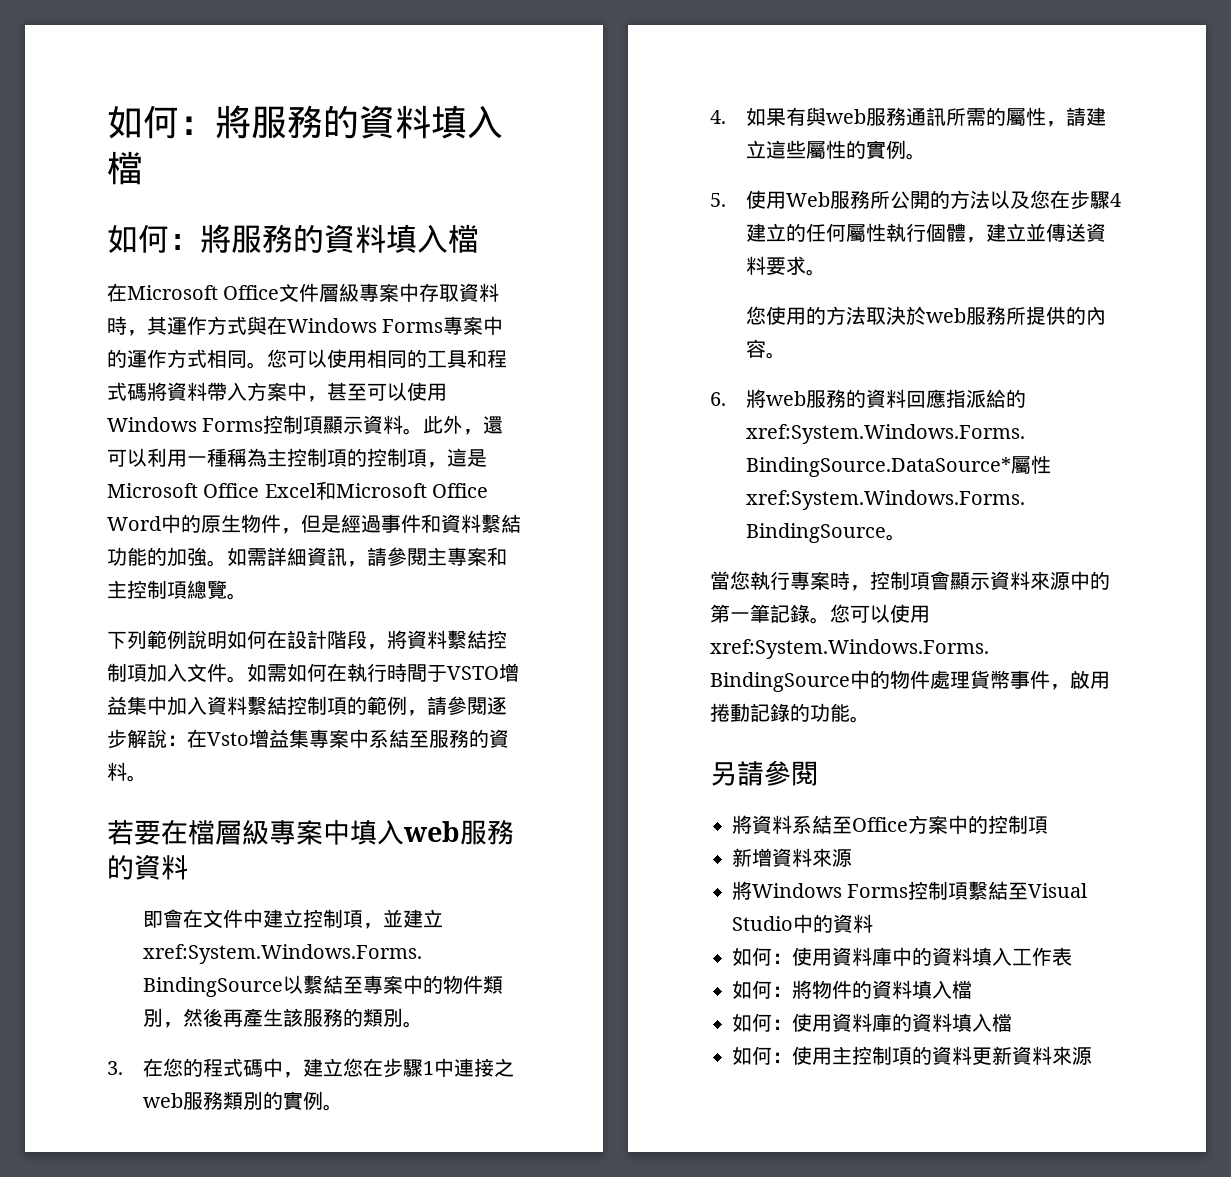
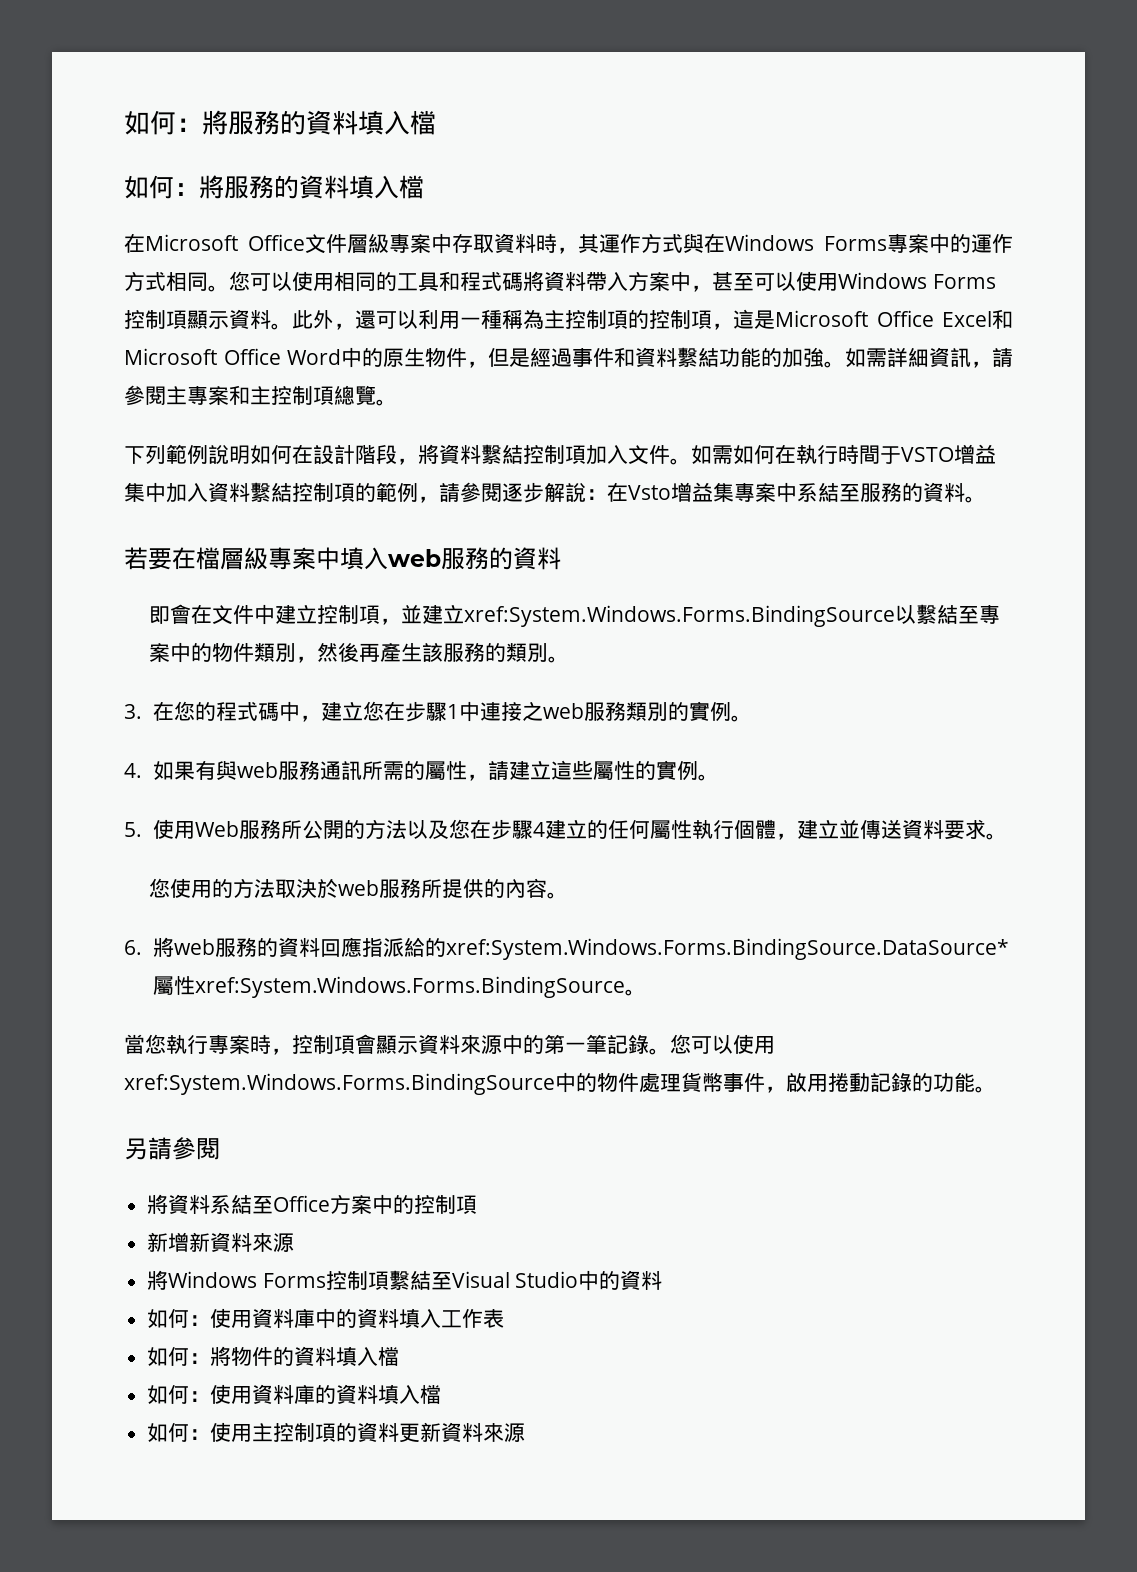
(772, 857) none -> [189,1232,211,1252] 新

